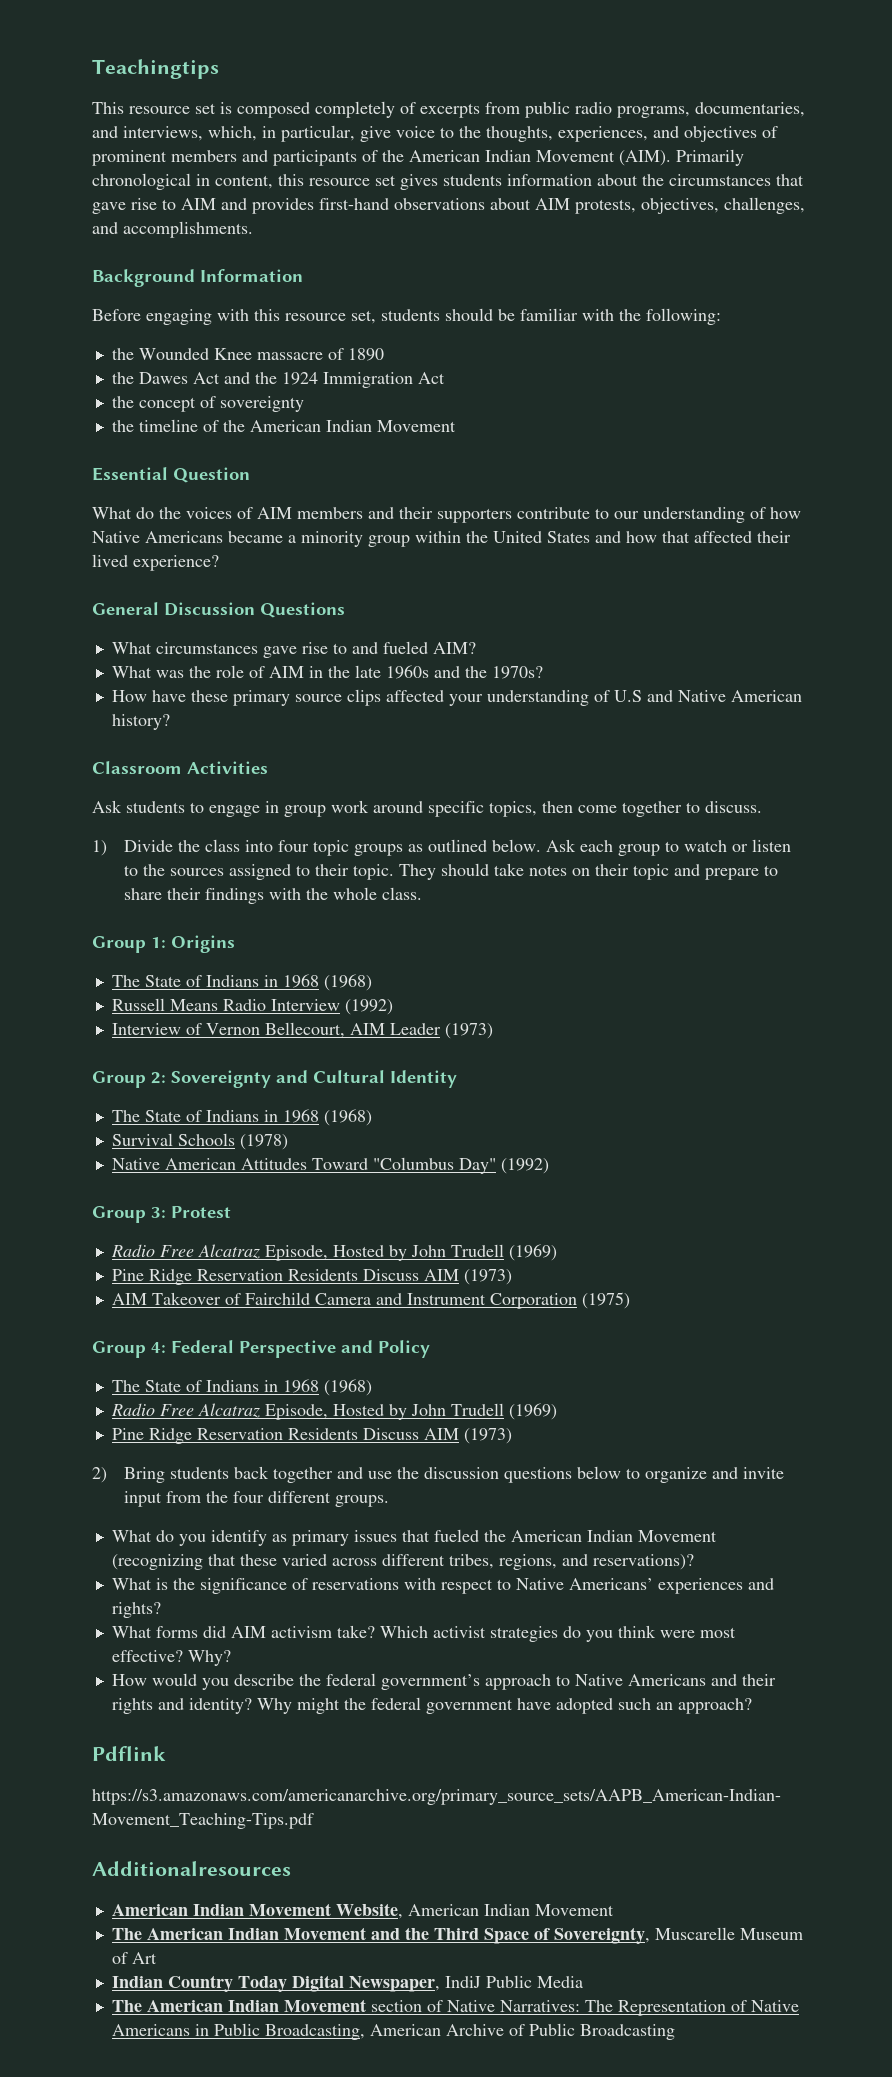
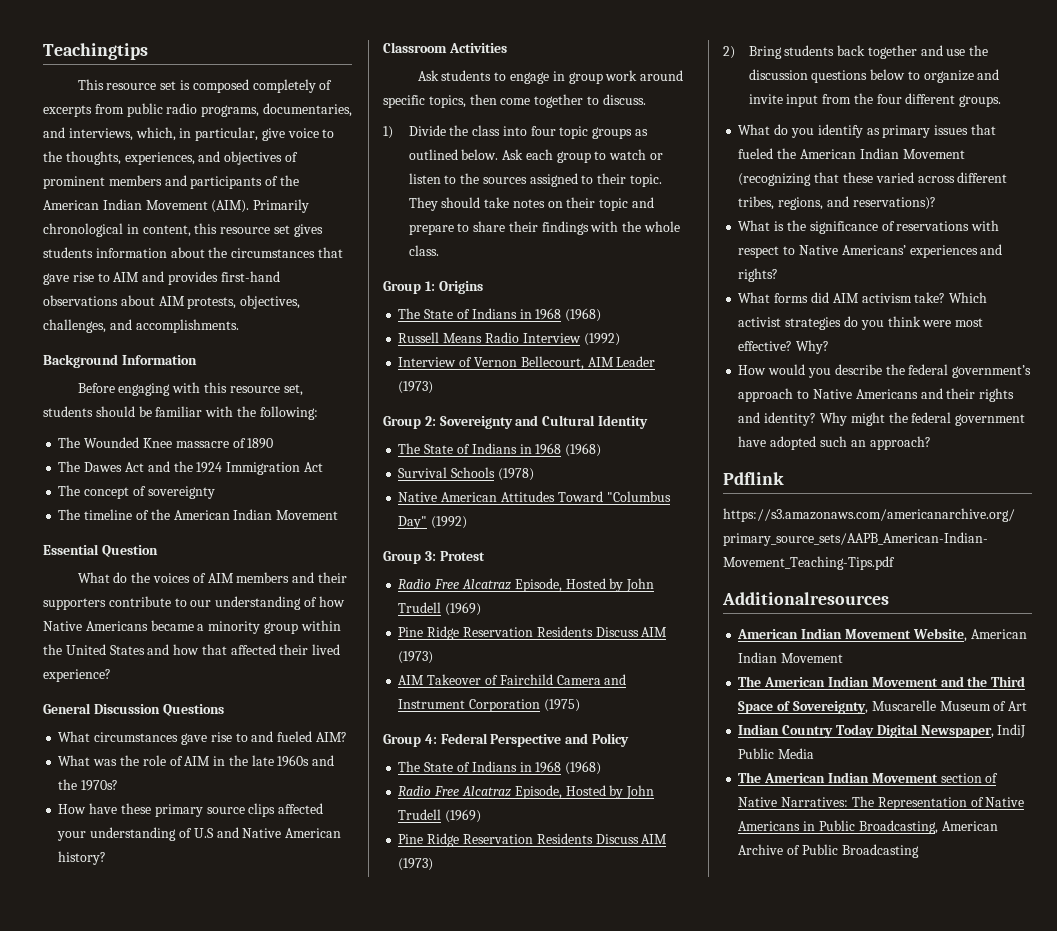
[111,348,134,360] the -> [58,437,81,448] The
[111,372,134,384] the -> [58,461,81,472] The
[111,396,134,408] the -> [58,485,81,496] The
[111,420,134,432] the -> [58,509,81,520] The

